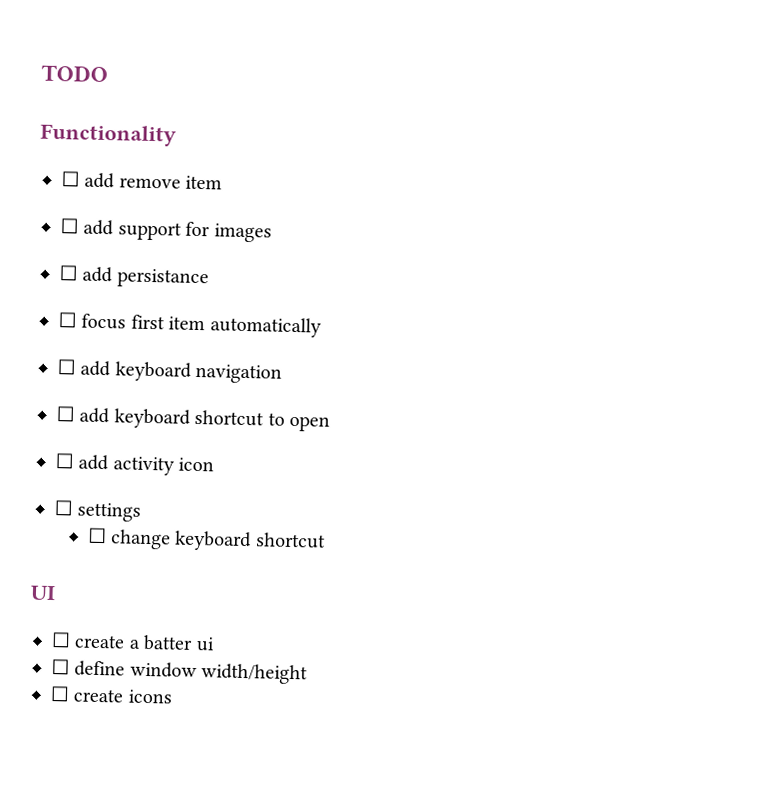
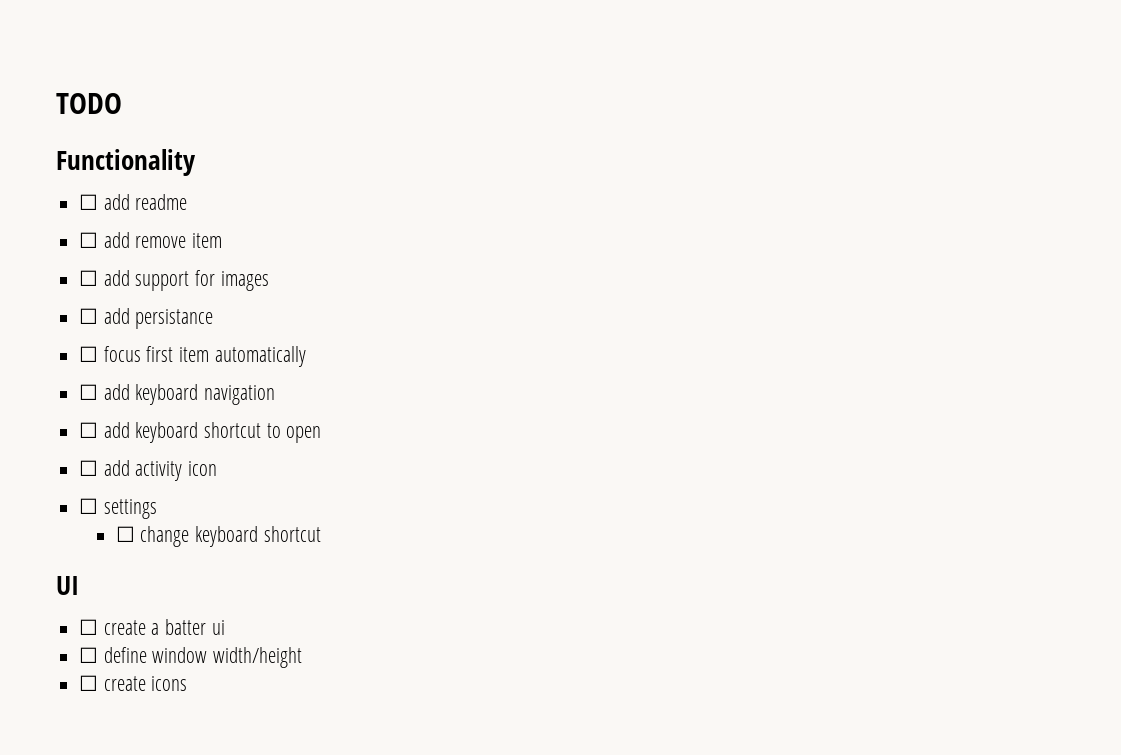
(177, 135) none -> [79,194,188,210] // ☐ add readme

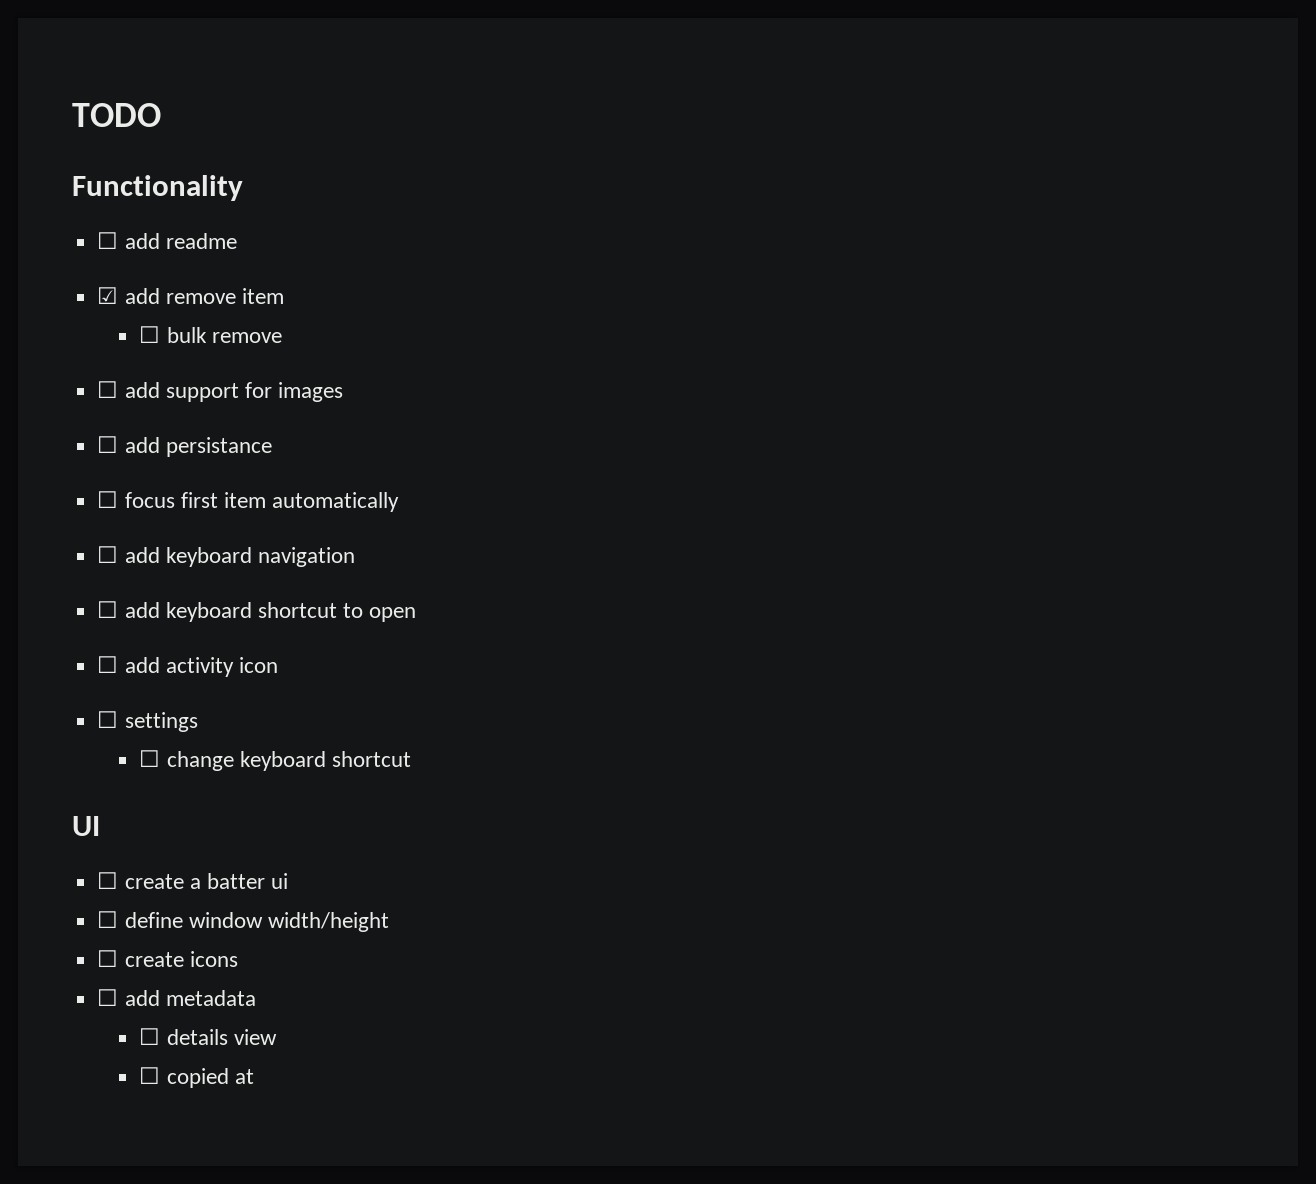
[79,232,99,248] ☐ -> [97,287,119,304] ☑
(223, 240) none -> [139,326,282,343] // ☐ bulk remove
(188, 683) none -> [97,989,256,1006] [139,1028,277,1045] [139,1067,254,1088] // ☐ add metadata // ☐ details view // ☐ copied at

